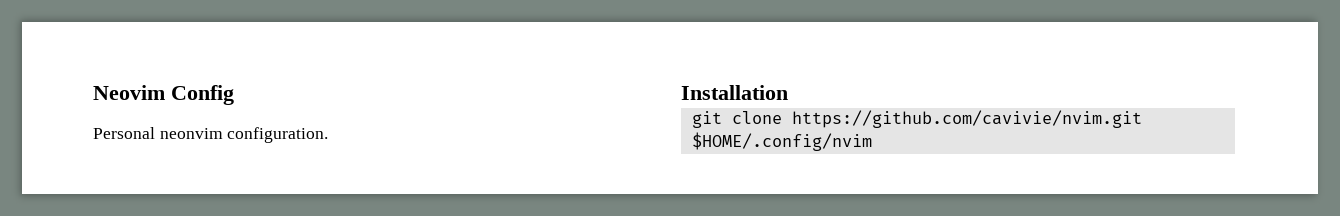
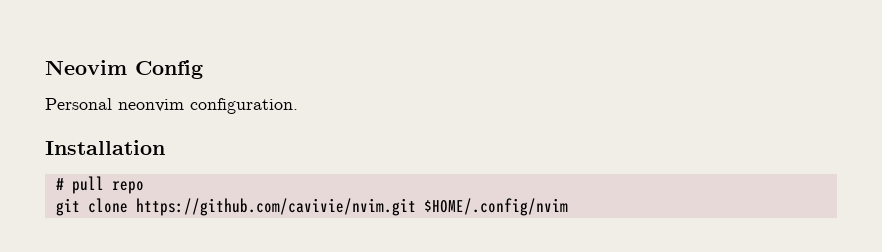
(788, 92) none -> [55,176,144,194] // # pull repo

